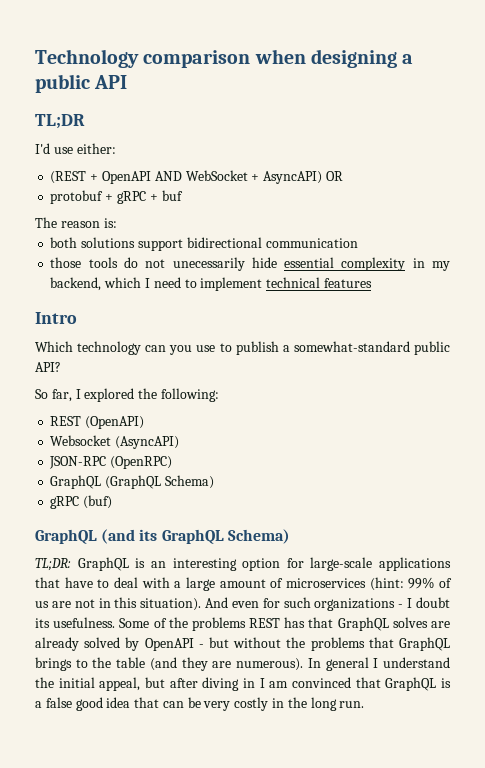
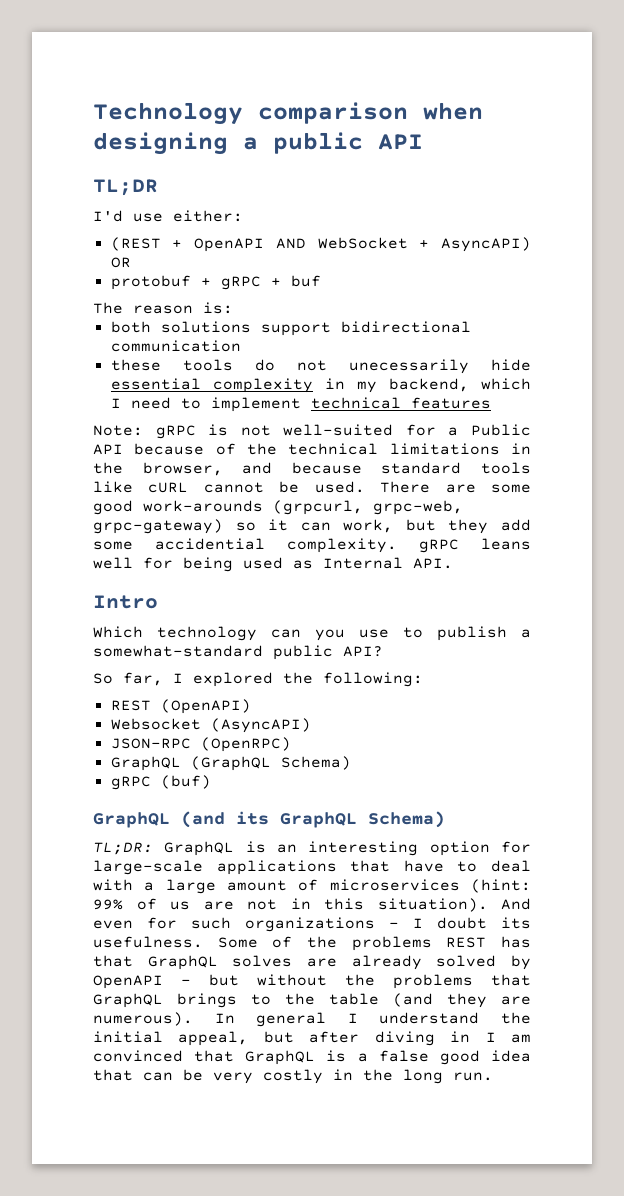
[50,257,82,268] those -> [110,359,161,371] these
(372, 283) none -> [93,424,531,439] [93,443,531,455] [93,462,531,476] [93,481,531,493] [93,500,463,515] [93,519,531,534] [93,538,531,553] [93,557,453,572] // Note: gRPC is not well-suited for a Public API because of the technical limitations in the browser, and because standard tools like cURL cannot be used. There are some good work-arounds (grpcurl, grpc-web, grpc-gateway) so it can work, but they add some accidential complexity. gRPC leans well for being used as Internal API.

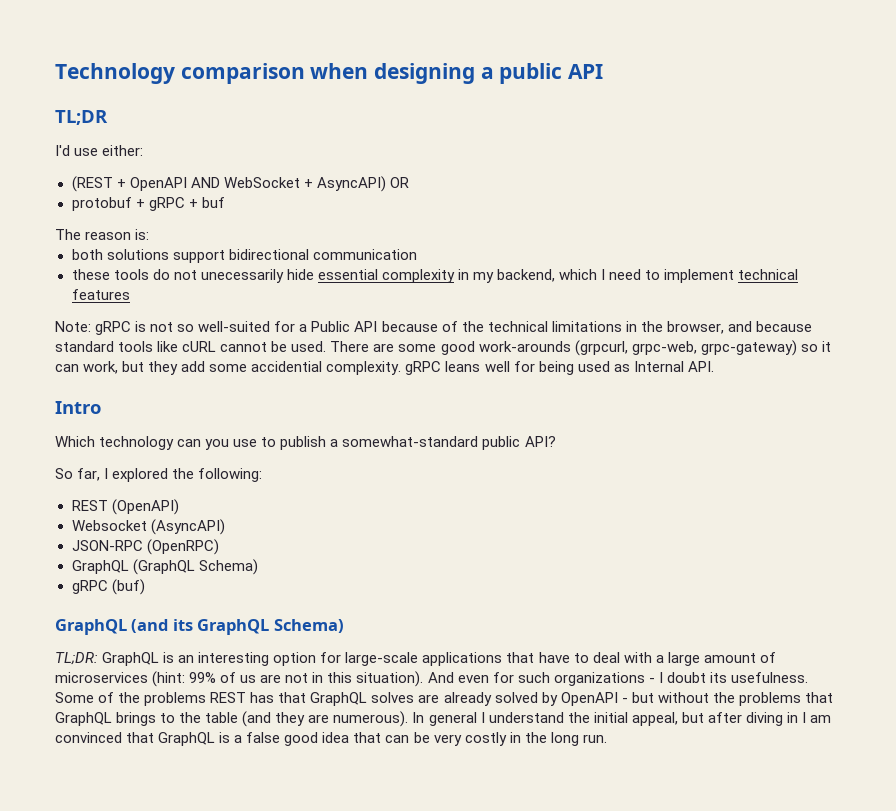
(271, 430) none -> [177,324,195,332] so

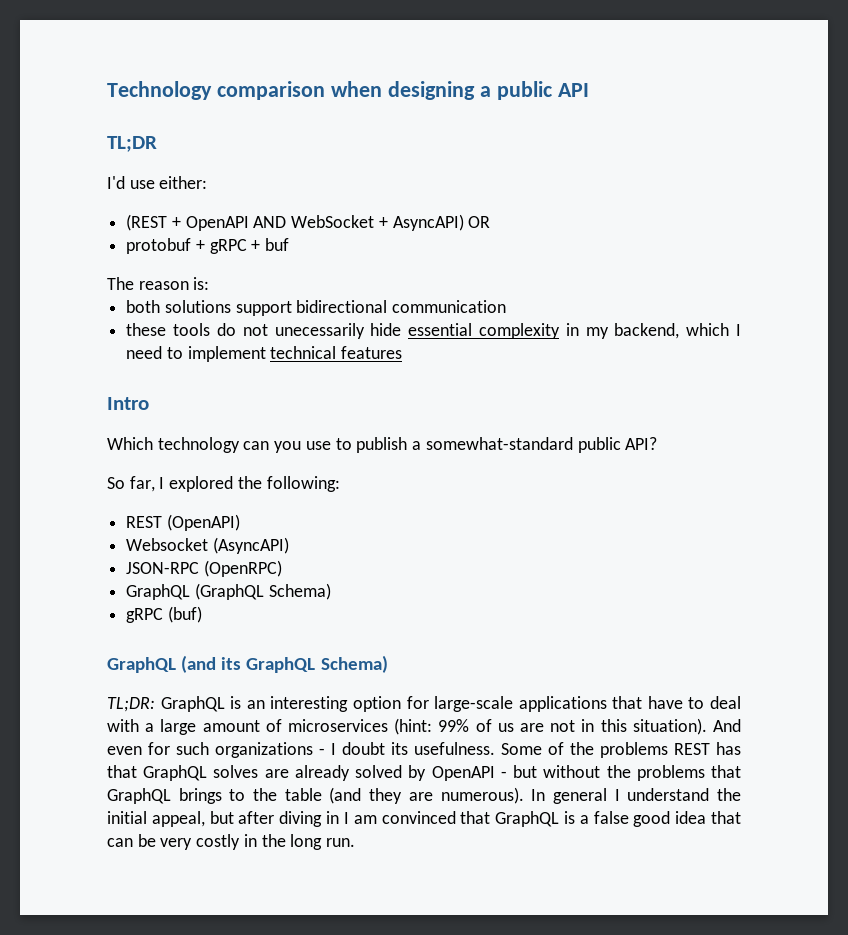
[55,321,812,335] [55,340,831,356] [55,361,714,375] // Note: gRPC is not so well-suited for a Public API because of the technical limitations in the browser, and because standard tools like cURL cannot be used. There are some good work-arounds (grpcurl, grpc-web, grpc-gateway) so it can work, but they add some accidential complexity. gRPC leans well for being used as Internal API. -> (403, 352) none

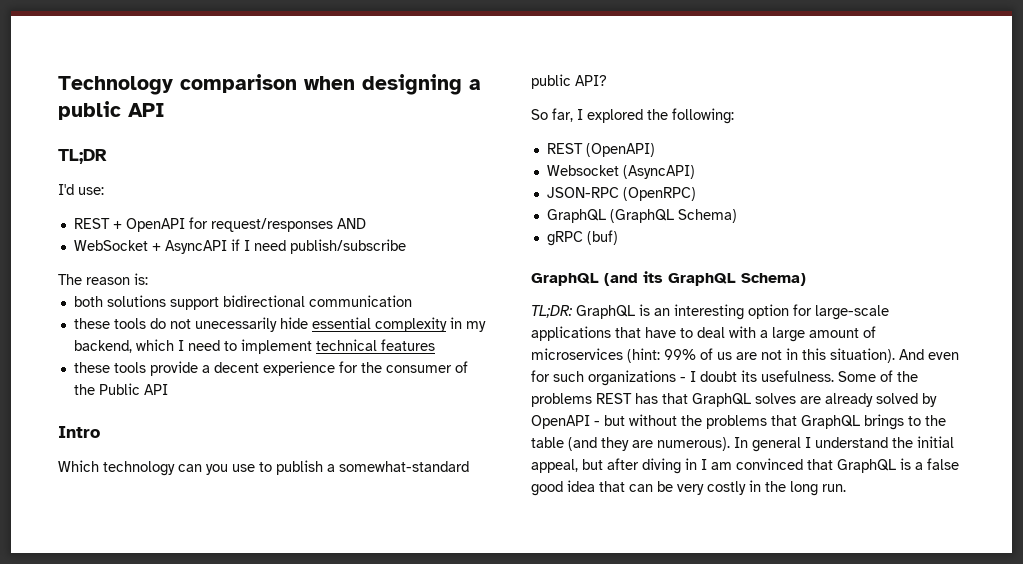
[129,176,208,189] [126,214,249,231] use either: // (REST + OpenAPI -> [78,187,104,195] [73,217,333,232] use: // REST + OpenAPI for request/responses
(287, 222) none -> (366, 223) //
[392,214,491,231] [126,238,290,254] AsyncAPI) OR // protobuf + gRPC + buf -> [164,239,406,254] AsyncAPI if I need publish/subscribe
(403, 352) none -> [73,361,468,376] [73,383,168,395] // these tools provide a decent experience for the consumer of the Public API

